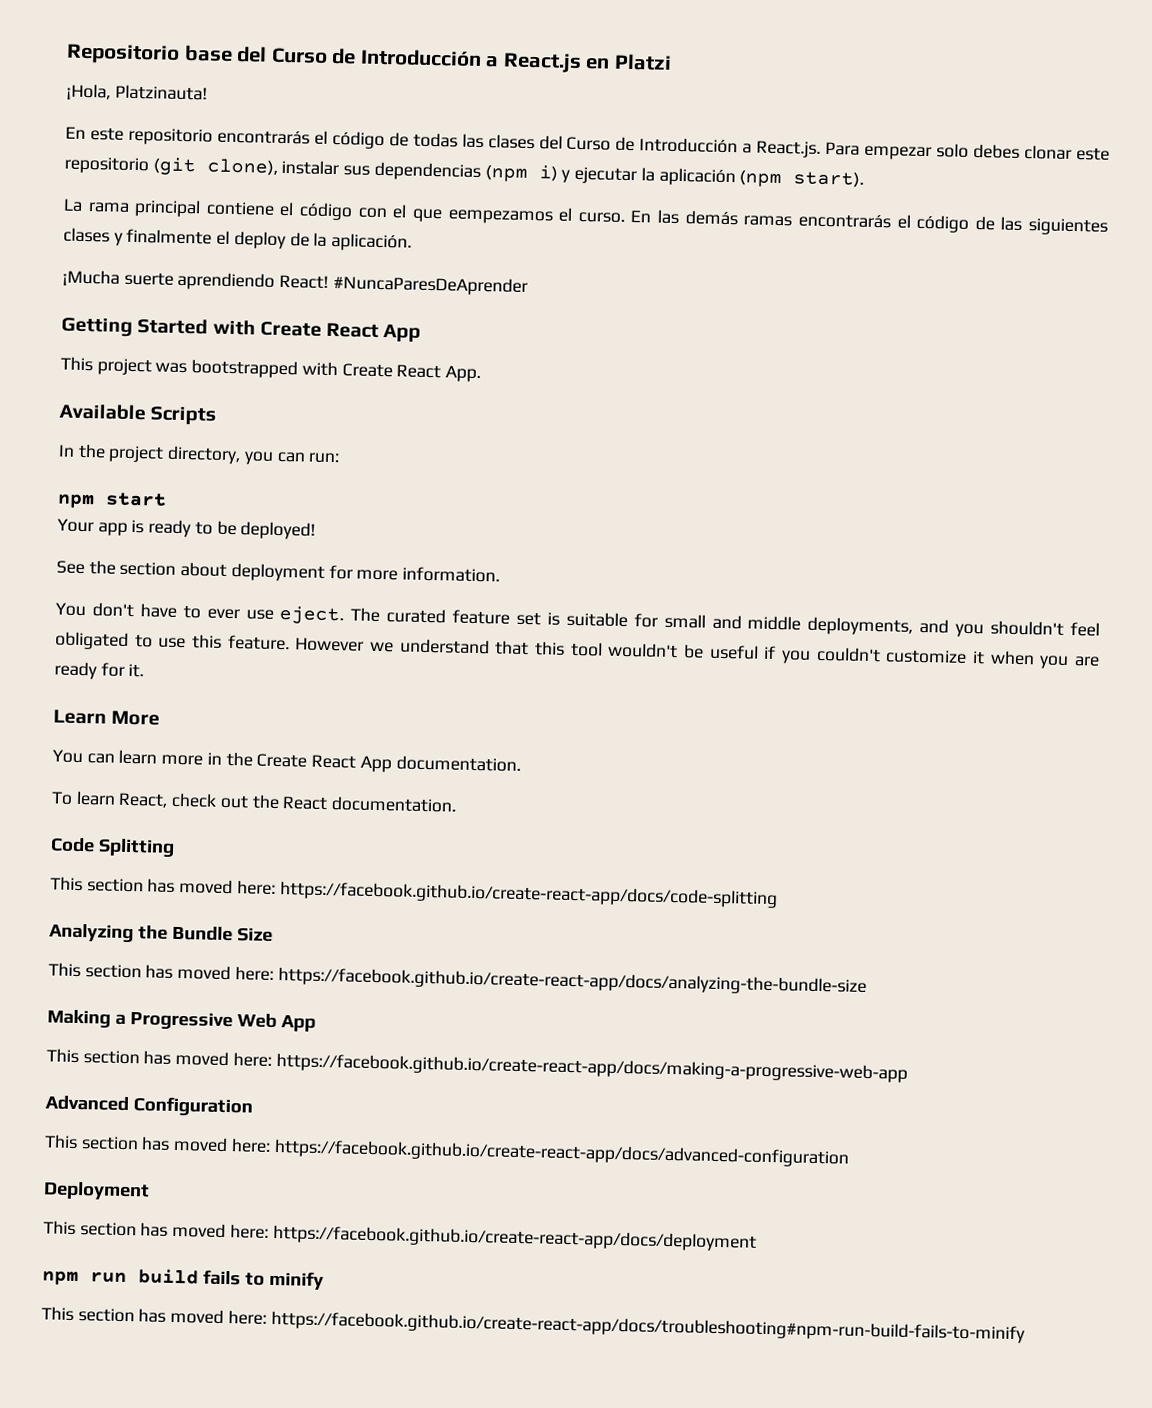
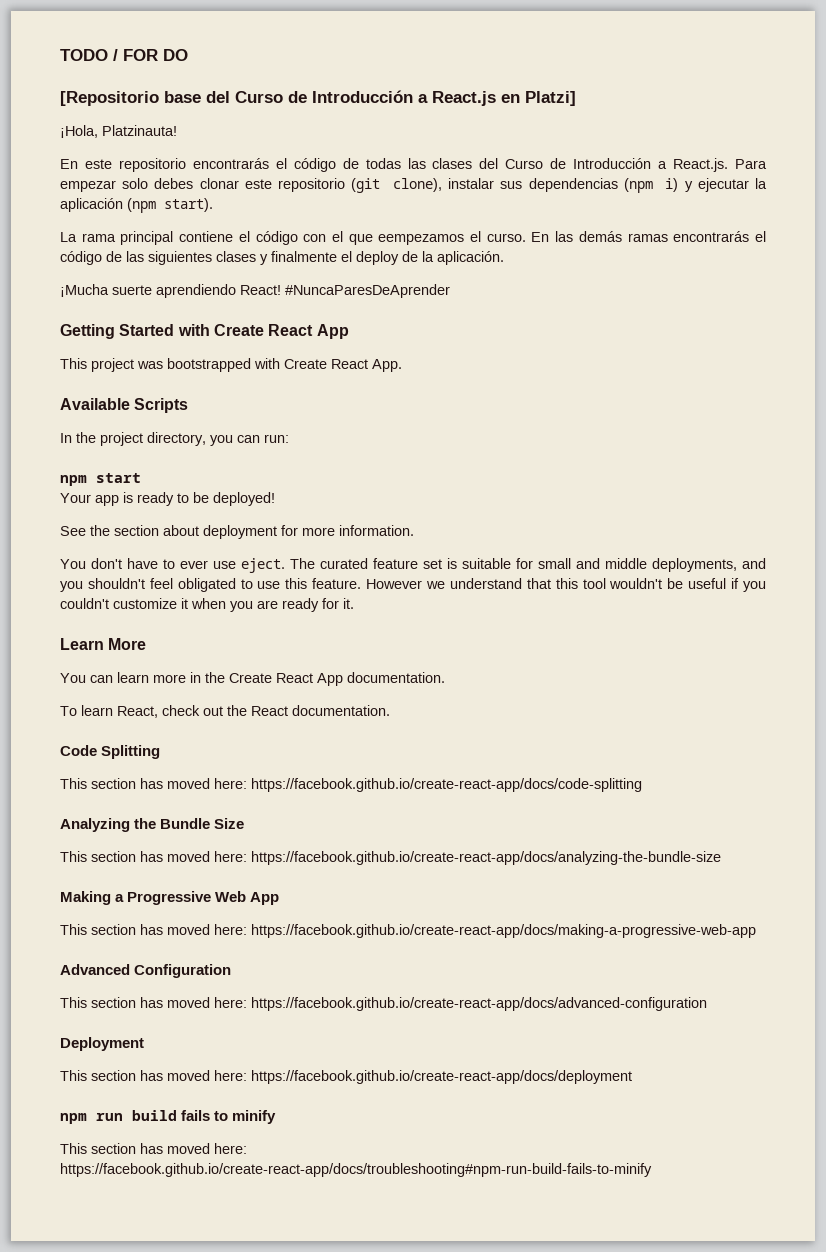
[66,43,180,65] Repositorio -> [60,49,188,61] [60,91,159,106] TODO / FOR DO // [Repositorio
[613,53,672,71] Platzi -> [525,91,576,106] Platzi]

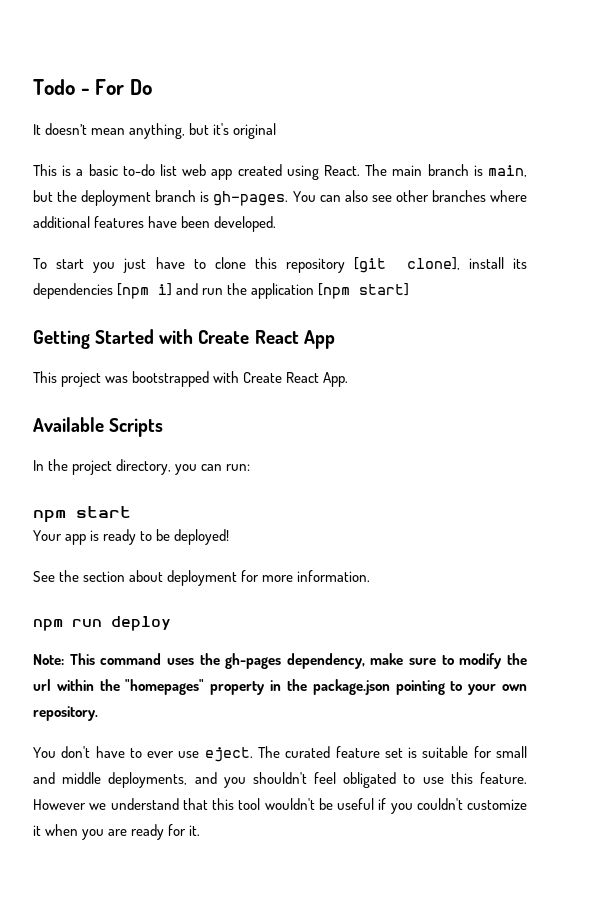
[60,49,188,61] [60,90,576,106] [60,125,177,138] [60,158,767,172] [60,178,768,193] [60,198,213,213] [60,231,766,245] [60,251,504,265] [60,284,450,298] TODO / FOR DO // [Repositorio base del Curso de Introducción a React.js en Platzi] // ¡Hola, Platzinauta! // En este repositorio encontrarás el código de todas las clases del Curso de Introducción a React.js. Para empezar solo debes clonar este repositorio (git clone), instalar sus dependencias (npm i) y ejecutar la aplicación (npm start). // La rama principal contiene el código con el que eempezamos el curso. En las demás ramas encontrarás el código de las siguientes clases y finalmente el deploy de la aplicación. // ¡Mucha suerte aprendiendo React! #NuncaParesDeAprender -> [33,79,152,95] [33,123,277,139] [33,164,527,180] [33,190,528,206] [33,216,277,232] [33,257,527,273] [33,283,410,299] Todo - For Do // It doesn’t mean anything, but it's original // This is a basic to-do list web app created using React. The main branch is main, but the deployment branch is gh-pages. You can also see other branches where additional features have been developed. // To start you just have to clone this repository [git clone], install its dependencies [npm i] and run the application [npm start]
(414, 530) none -> [33,616,171,631] [33,653,527,669] [33,679,527,695] [33,706,98,721] // npm run deploy // Note: This command uses the gh-pages dependency, make sure to modify the url within the "homepages" property in the package.json pointing to your own repository.
[60,638,147,650] [60,672,445,686] [60,705,390,718] [60,745,161,759] [60,778,642,792] [60,818,245,832] [60,851,721,865] [60,891,280,905] [60,924,756,938] [60,964,232,978] [60,997,707,1011] [60,1037,144,1051] [60,1070,632,1084] [60,1110,277,1124] [60,1143,247,1154] [60,1163,652,1177] // Learn More // You can learn more in the Create React App documentation. // To learn React, check out the React documentation. // Code Splitting // This section has moved here: https://facebook.github.io/create-react-app/docs/code-splitting // Analyzing the Bundle Size // This section has moved here: https://facebook.github.io/create-react-app/docs/analyzing-the-bundle-size // Making a Progressive Web App // This section has moved here: https://facebook.github.io/create-react-app/docs/making-a-progressive-web-app // Advanced Configuration // This section has moved here: https://facebook.github.io/create-react-app/docs/advanced-configuration // Deployment // This section has moved here: https://facebook.github.io/create-react-app/docs/deployment // npm run build fails to minify // This section has moved here: https://facebook.github.io/create-react-app/docs/troubleshooting#npm-run-build-fails-to-minify -> (201, 830) none

